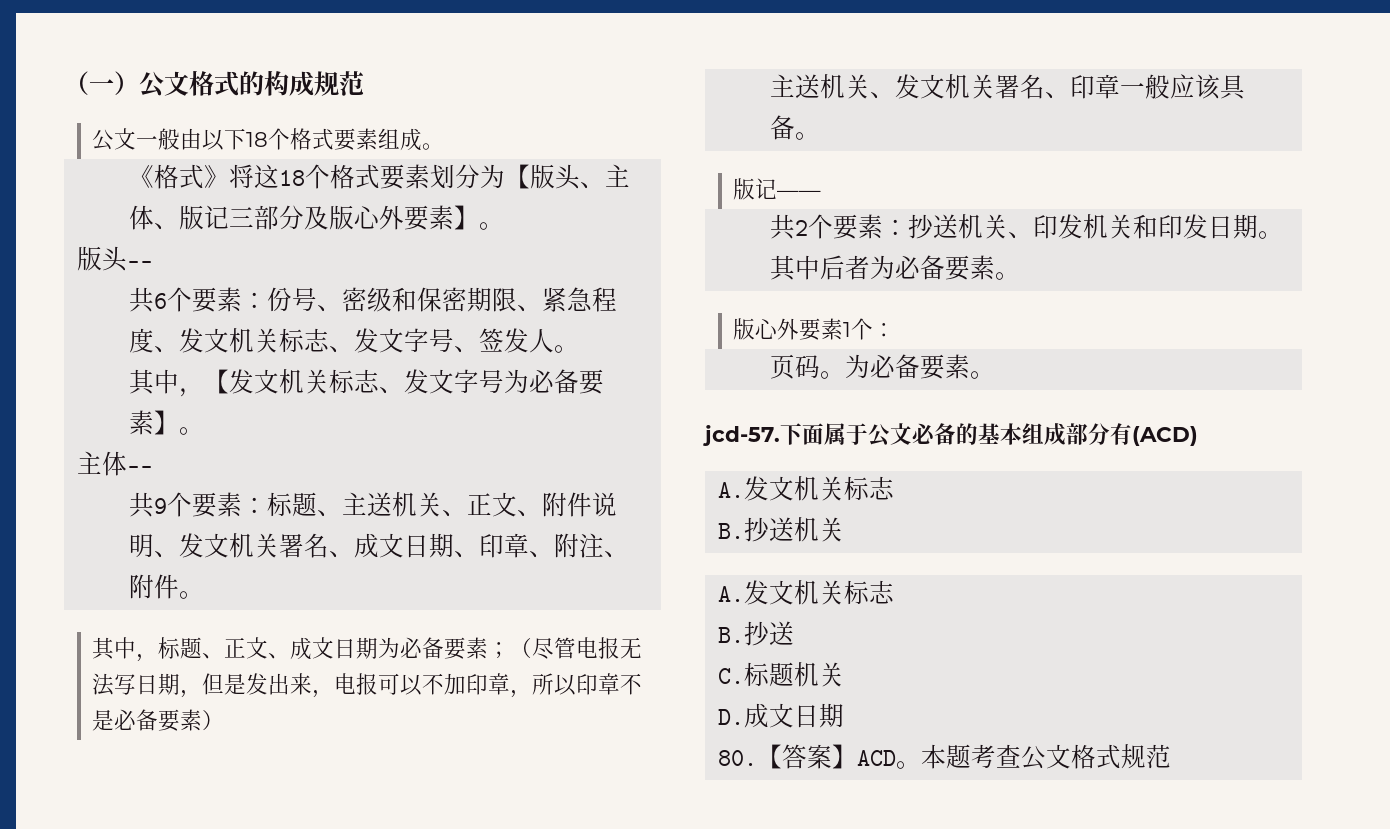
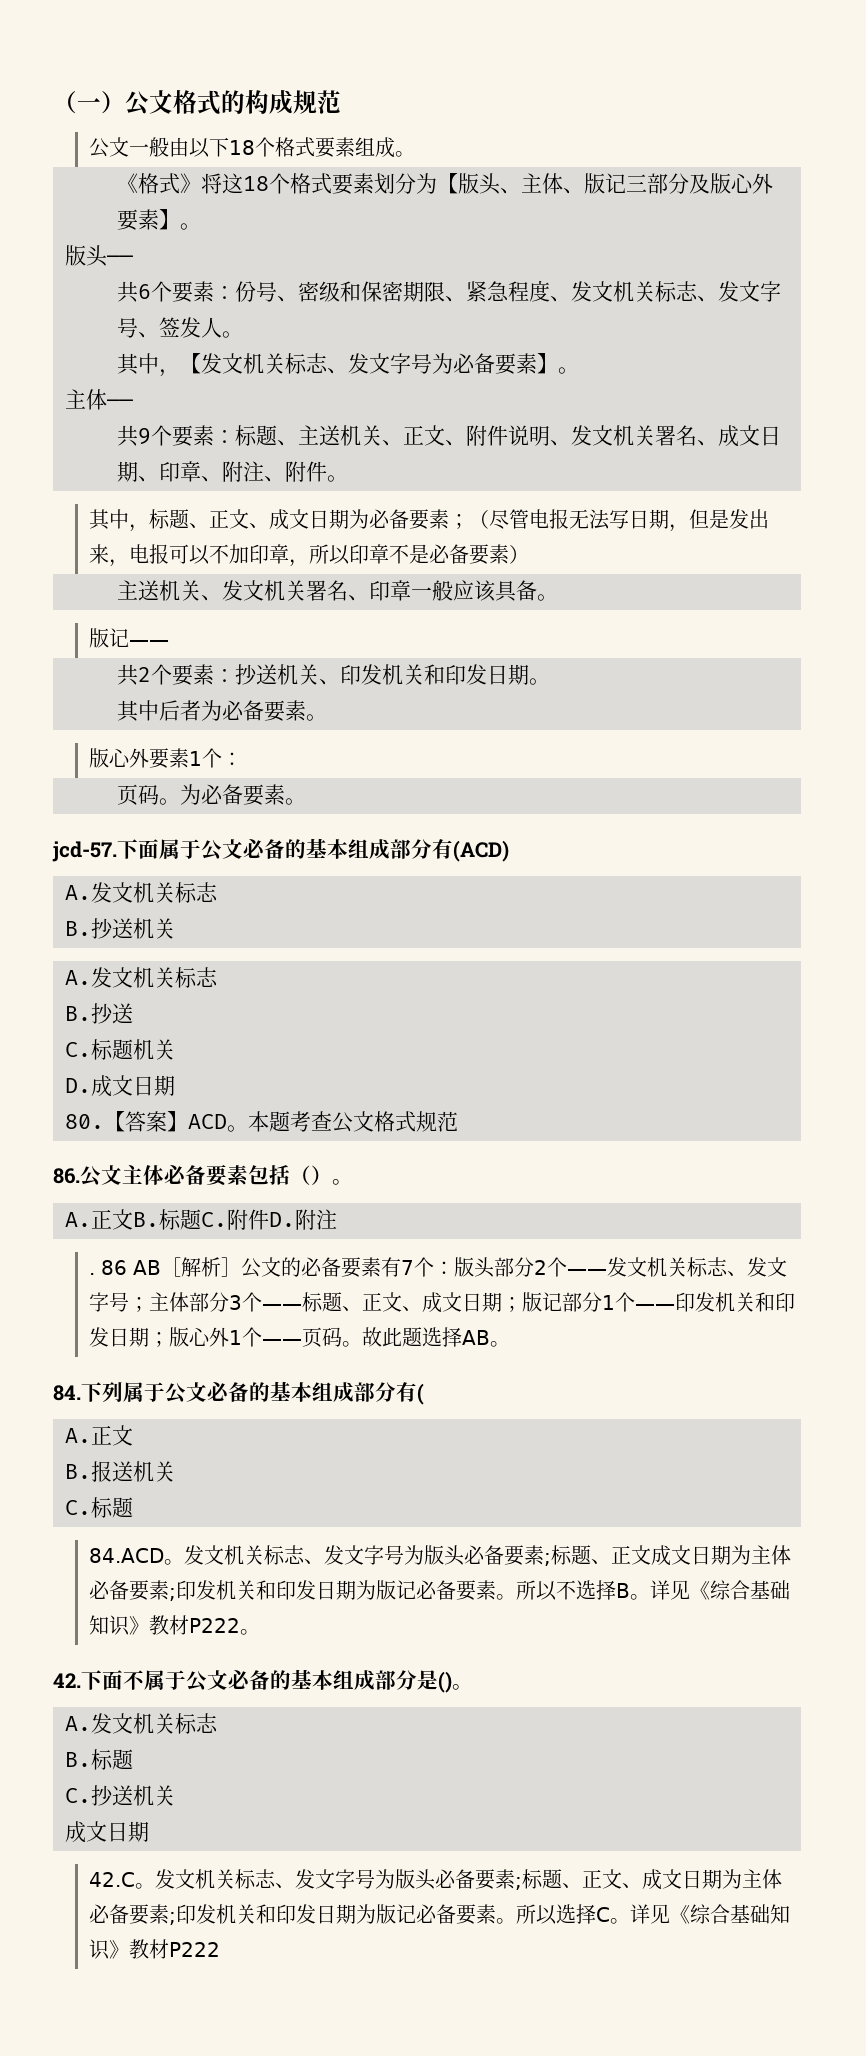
(1171, 756) none -> [53,1165,353,1187] [65,1209,337,1230] [89,1257,788,1278] [89,1292,796,1313] [89,1327,511,1347] [53,1381,424,1405] [65,1425,133,1446] [65,1461,175,1482] [65,1497,133,1518] [89,1545,792,1566] [89,1580,791,1601] [89,1615,261,1636] [53,1669,473,1693] [65,1713,218,1734] [65,1749,133,1770] [65,1785,175,1806] [65,1821,149,1843] [89,1869,783,1890] [89,1904,791,1925] [89,1939,221,1960] // 86.公文主体必备要素包括（）。 // A.正文B.标题C.附件D.附注 // . 86 AB［解析］公文的必备要素有7个：版头部分2个——发文机关标志、发文字号；主体部分3个——标题、正文、成文日期；版记部分1个——印发机关和印发日期；版心外1个——页码。故此题选择AB。 // 84.下列属于公文必备的基本组成部分有( // A.正文 // B.报送机关 // C.标题 // 84.ACD。发文机关标志、发文字号为版头必备要素;标题、正文成文日期为主体必备要素;印发机关和印发日期为版记必备要素。所以不选择B。详见《综合基础知识》教材P222。 // 42.下面不属于公文必备的基本组成部分是()。 // A.发文机关标志 // B.标题 // C.抄送机关 // 成文日期 // 42.C。发文机关标志、发文字号为版头必备要素;标题、正文、成文日期为主体必备要素;印发机关和印发日期为版记必备要素。所以选择C。详见《综合基础知识》教材P222

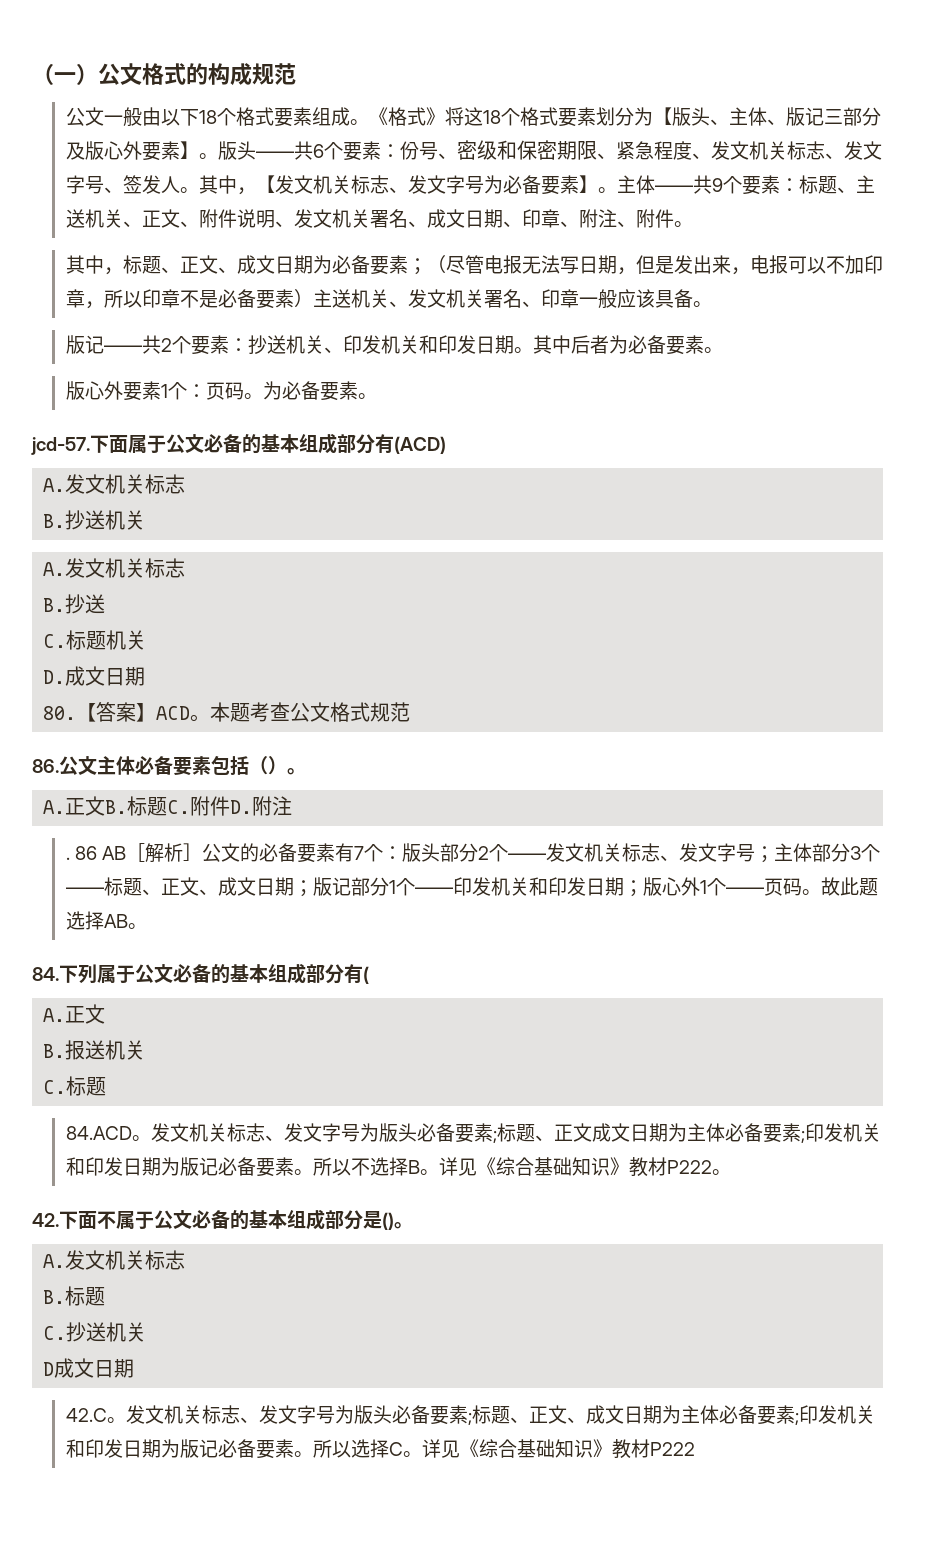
(416, 154) // -> (369, 122) none
(201, 226) // -> (218, 156) none
(133, 259) // -> (294, 154) none
(243, 334) // -> (199, 190) none
(579, 370) // -> (617, 190) none
(133, 403) // -> (693, 188) none
(530, 554) // -> (313, 298) none
(170, 643) // -> (142, 348) none
(550, 681) // -> (533, 350) none
(243, 759) // -> (206, 391) none
(175, 1795) none -> [43,1362,55,1376] D

